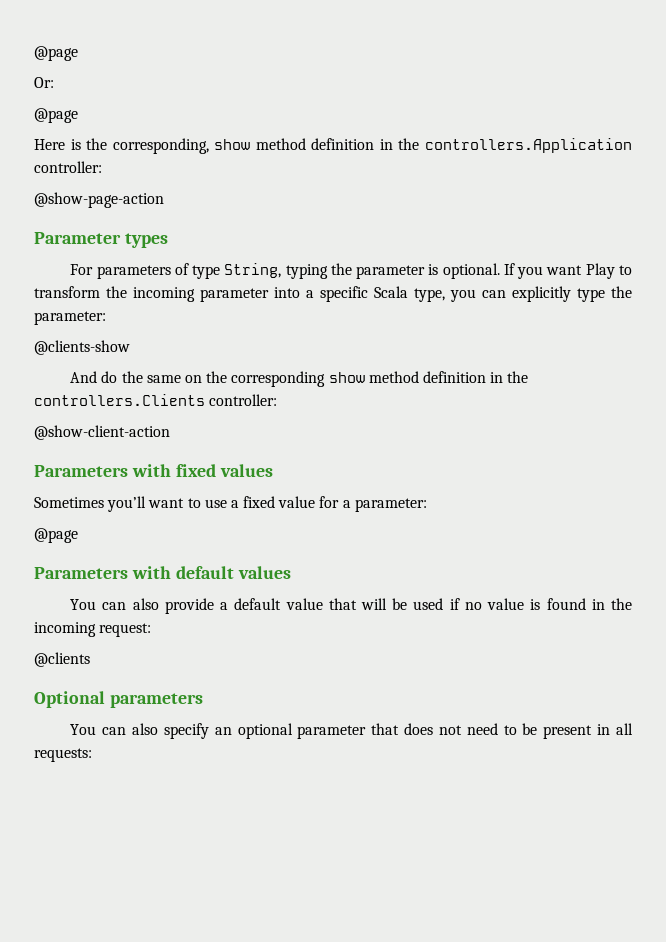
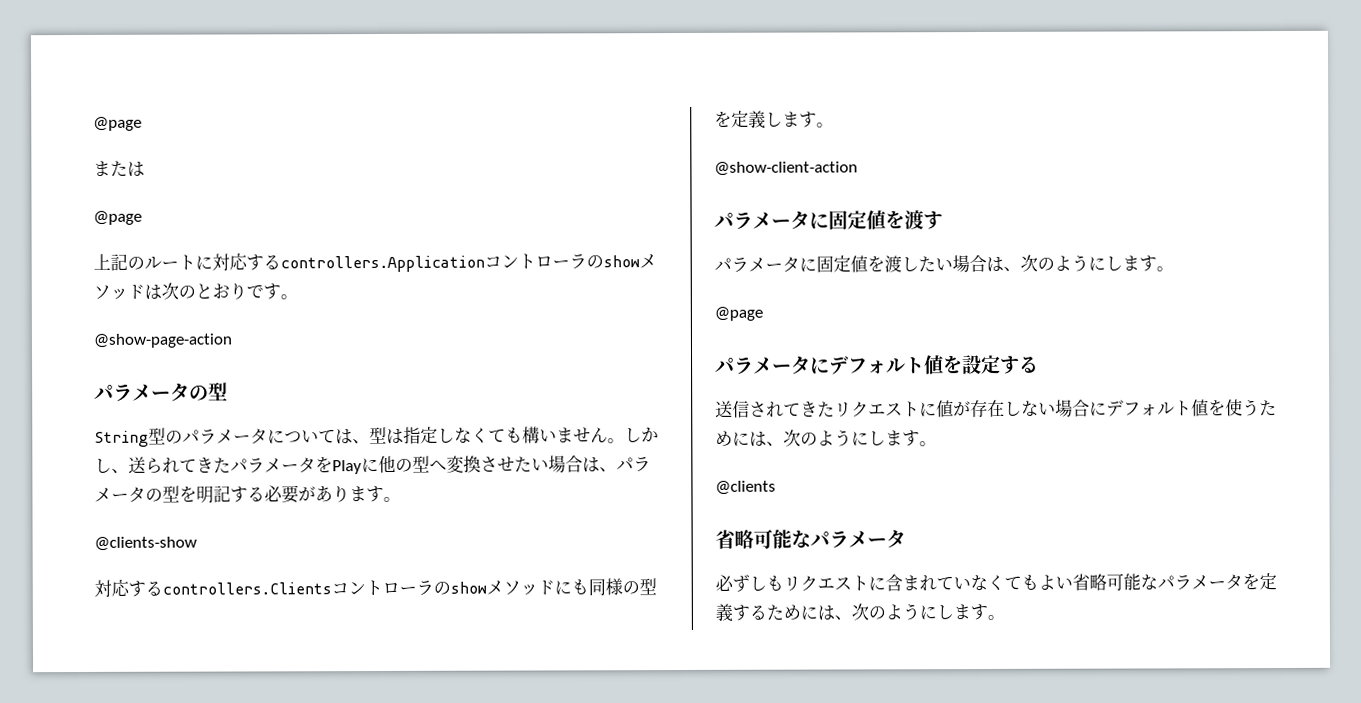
[34,46,78,61] [34,77,54,88] [34,108,78,123] [34,138,632,154] [34,161,102,173] [34,192,164,208] [34,232,168,248] [70,263,632,279] [34,286,632,302] [34,311,106,325] [34,340,130,355] [70,371,529,387] [34,394,278,406] [34,425,170,440] [34,464,273,477] [34,496,427,512] [34,528,78,543] [34,566,291,579] [70,598,632,614] [34,622,152,637] [34,652,90,667] [34,691,203,708] [70,723,634,739] [34,748,92,762] @page // Or: // @page // Here is the corresponding, show method definition in the controllers.Application controller: // @show-page-action // Parameter types // For parameters of type String, typing the parameter is optional. If you want Play to transform the incoming parameter into a specific Scala type, you can explicitly type the parameter: // @clients-show // And do the same on the corresponding show method definition in the controllers.Clients controller: // @show-client-action // Parameters with fixed values // Sometimes you’ll want to use a fixed value for a parameter: // @page // Parameters with default values // You can also provide a default value that will be used if no value is found in the incoming request: // @clients // Optional parameters // You can also specify an optional parameter that does not need to be present in all requests: -> [93,116,142,131] [93,160,145,177] [93,210,142,225] [93,253,657,273] [93,282,298,300] [93,333,232,348] [94,382,228,402] [94,426,659,447] [94,455,651,475] [94,485,401,504] [94,536,197,551] [94,578,657,597] [714,110,834,129] [714,161,858,176] [714,210,943,230] [714,254,1174,273] [714,306,763,321] [715,354,1039,375] [715,399,1277,418] [715,429,937,447] [715,480,776,495] [715,529,906,549] [715,573,1277,592] [715,603,1005,622] @page // または // @page // 上記のルートに対応するcontrollers.Applicationコントローラのshowメソッドは次のとおりです。 // @show-page-action // パラメータの型 // String型のパラメータについては、型は指定しなくても構いません。しかし、送られてきたパラメータをPlayに他の型へ変換させたい場合は、パラメータの型を明記する必要があります。 // @clients-show // 対応するcontrollers.Clientsコントローラのshowメソッドにも同様の型を定義します。 // @show-client-action // パラメータに固定値を渡す // パラメータに固定値を渡したい場合は、次のようにします。 // @page // パラメータにデフォルト値を設定する // 送信されてきたリクエストに値が存在しない場合にデフォルト値を使うためには、次のようにします。 // @clients // 省略可能なパラメータ // 必ずしもリクエストに含まれていなくてもよい省略可能なパラメータを定義するためには、次のようにします。

